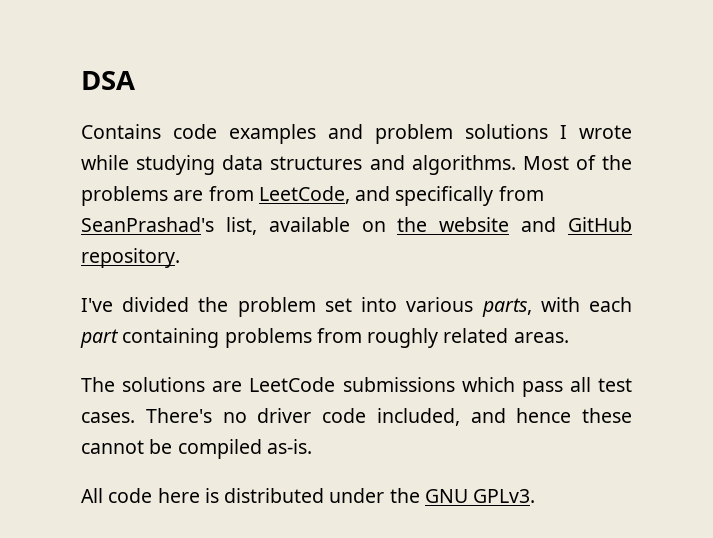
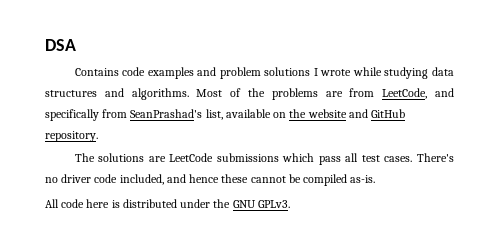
[81,297,632,317] [80,328,569,348] // I've divided the problem set into various parts, with each part containing problems from roughly related areas. -> (98, 136) none

